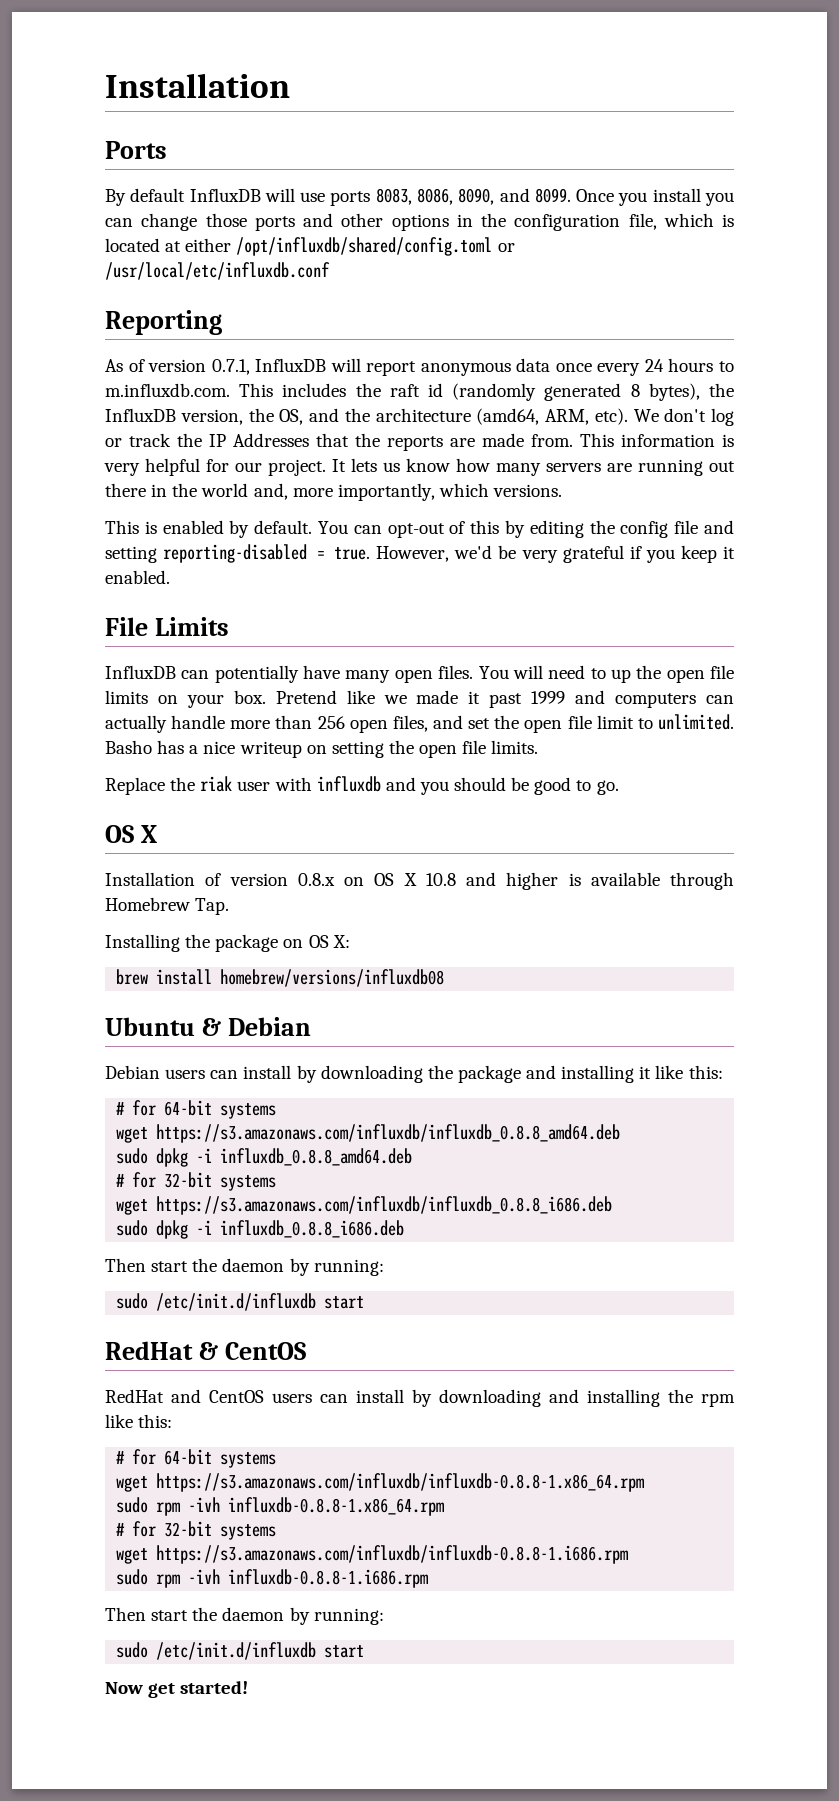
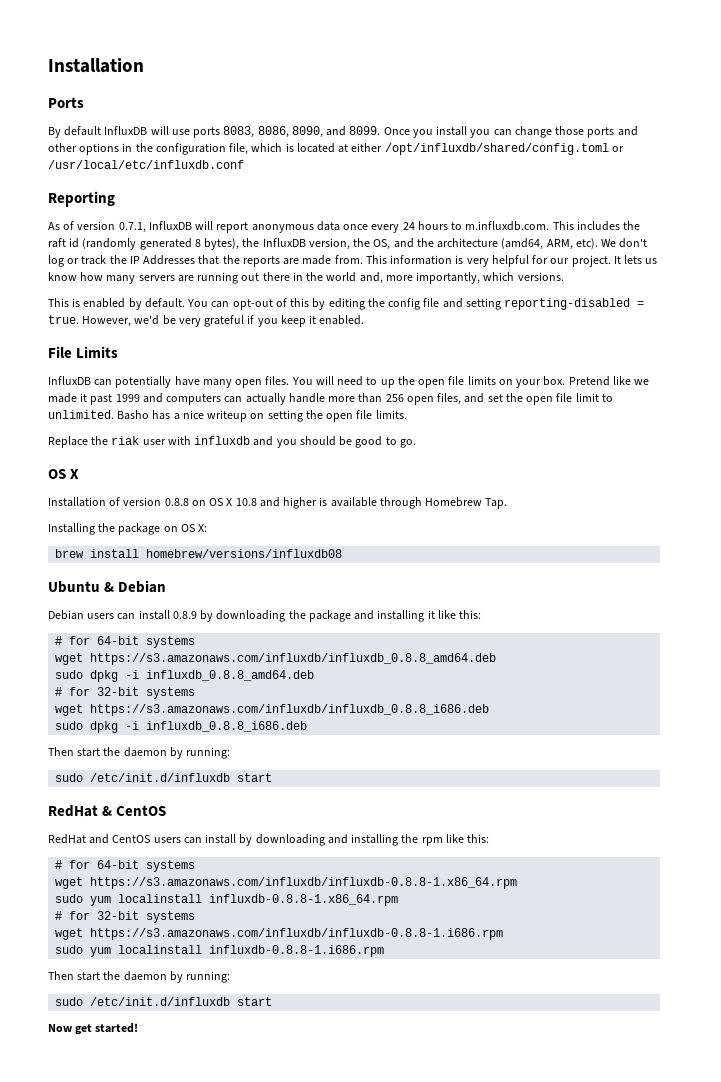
[297,873,335,886] 0.8.x -> [164,498,189,506] 0.8.8
(292, 1072) none -> [172,611,197,619] 0.8.9
[156,1497,221,1516] rpm -ivh -> [90,894,203,906] yum localinstall
[156,1569,221,1588] rpm -ivh -> [90,945,203,957] yum localinstall

